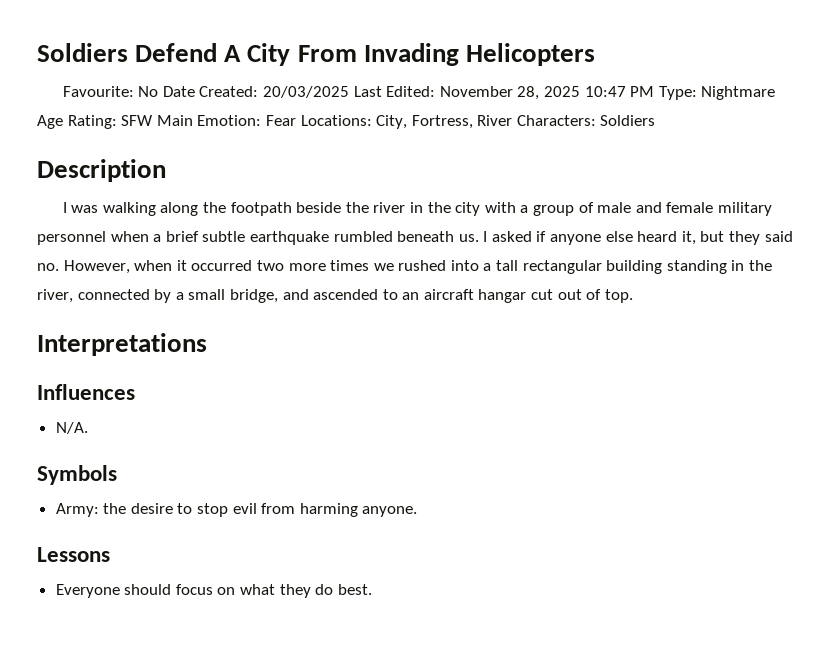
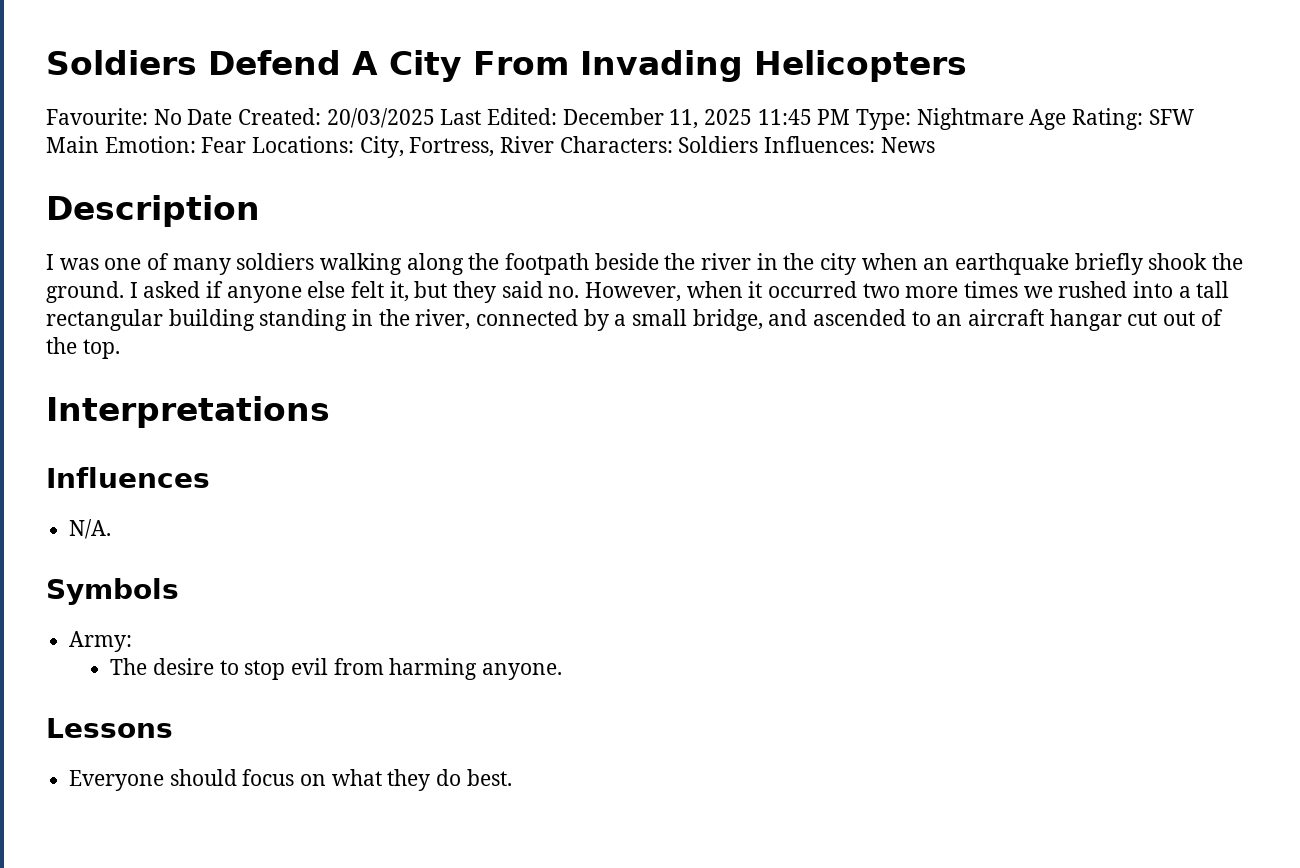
[439,86,626,100] November 28, 2025 10:47 -> [562,108,812,129] December 11, 2025 11:45
(656, 120) none -> [764,136,935,153] Influences: News
(99, 209) none -> [104,253,315,275] one of many soldiers
[484,202,772,216] [37,231,479,245] with a group of male and female military personnel when a brief subtle earthquake rumbled beneath us. -> [861,253,1244,275] [46,281,124,303] when an earthquake briefly shook the ground.
[637,231,678,242] heard -> [351,281,385,298] felt
(602, 294) none -> [46,337,77,354] the
[103,503,127,514] the -> [110,658,148,675] // The

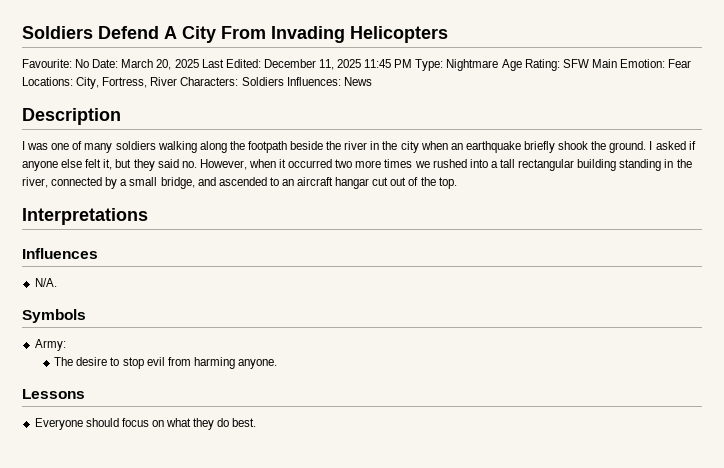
[187,108,435,128] Date Created: 20/03/2025 -> [92,59,199,70] Date: March 20, 2025

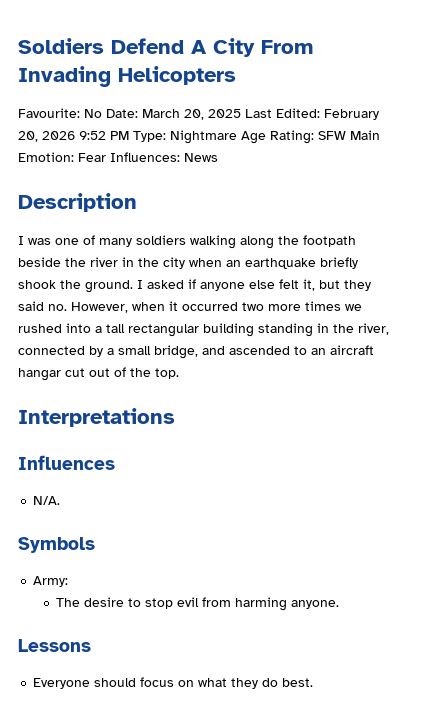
[263,59,392,70] December 11, 2025 11:45 -> [324,109,379,120] [18,131,106,142] February 20, 2026 9:52
[22,77,284,89] Locations: City, Fortress, River Characters: Soldiers -> (106, 157) none

